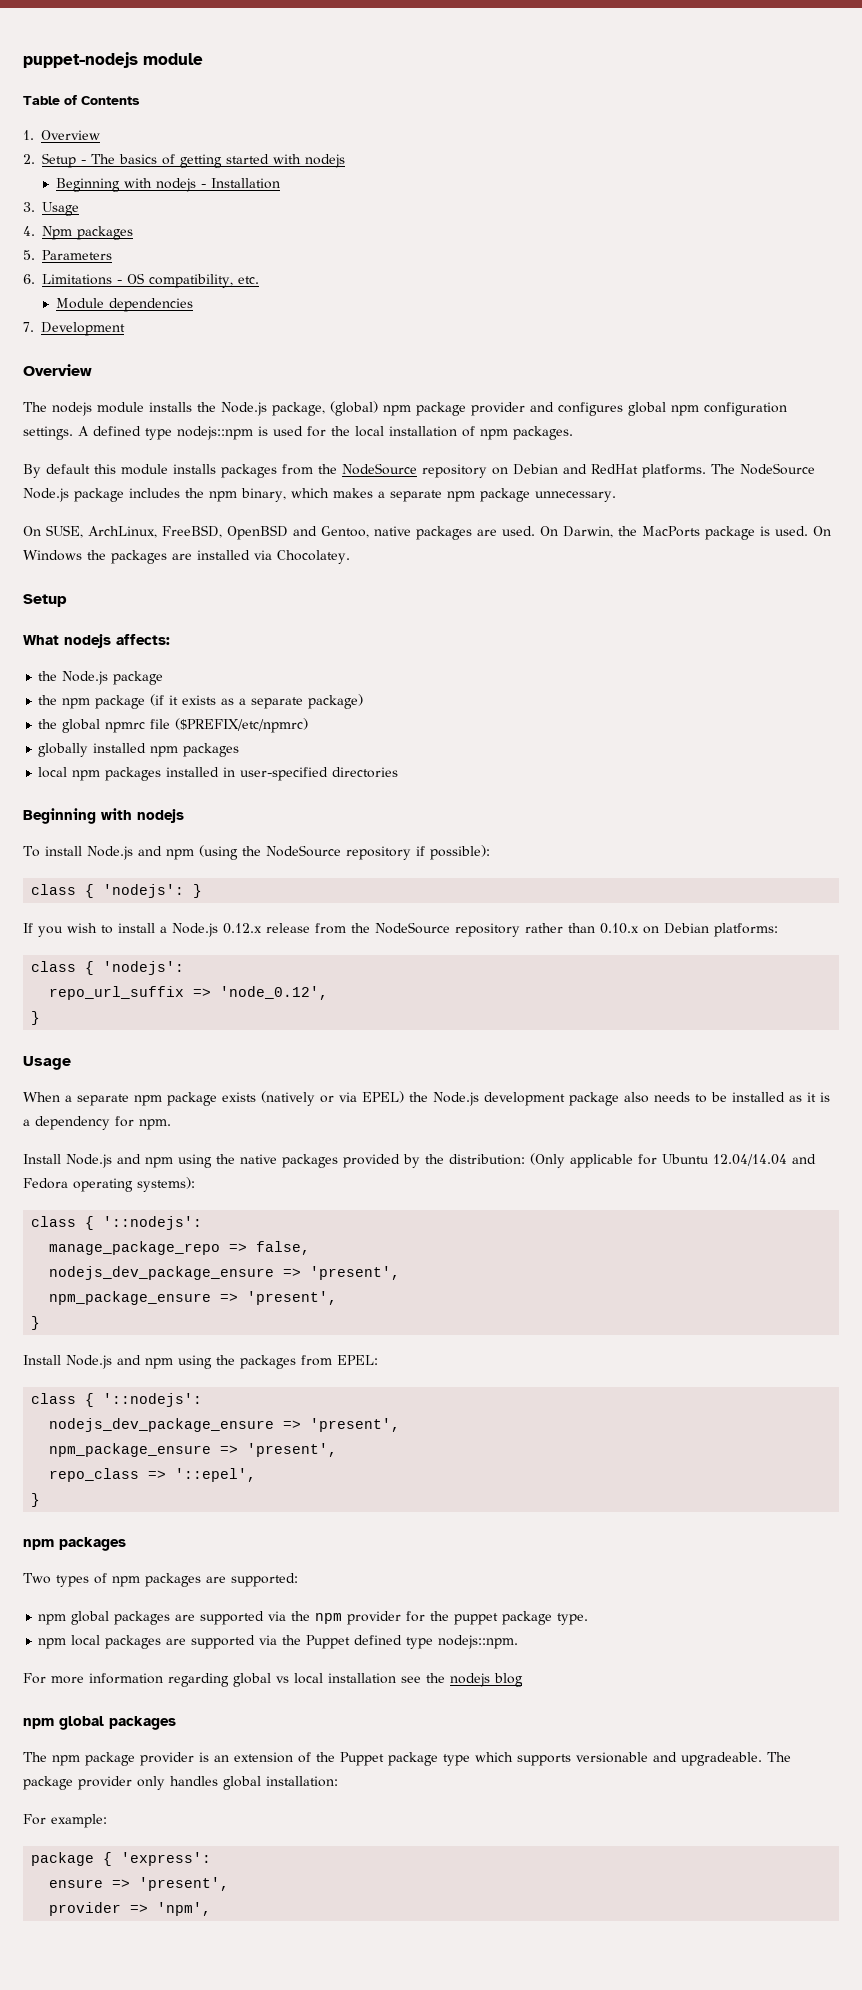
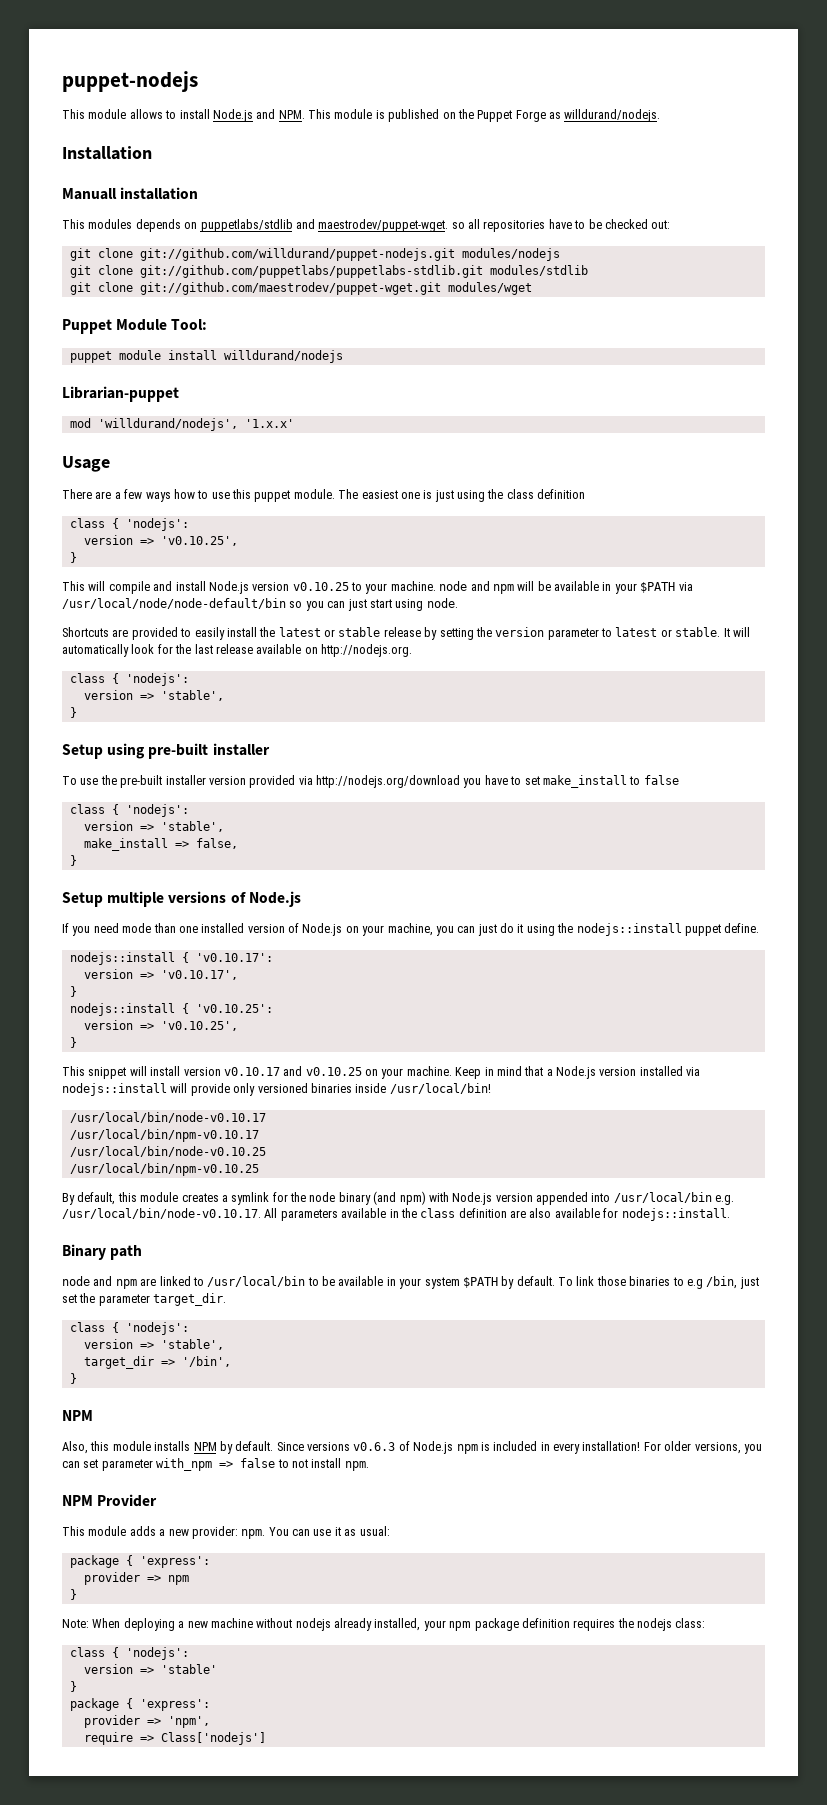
[143,53,203,65] [23,95,140,105] [23,130,100,140] [23,153,345,168] [55,178,280,192] [23,202,79,216] [23,226,133,240] [23,250,112,260] [23,273,259,288] [55,298,193,312] [23,322,125,336] [23,364,92,376] [23,401,787,416] [23,426,573,440] [23,463,815,478] [23,488,616,502] [23,525,831,540] [23,550,350,564] [23,594,67,607] [23,634,170,648] [38,671,164,685] [38,694,364,709] [38,718,309,733] [38,743,240,757] [38,767,399,781] [23,808,184,824] [23,845,490,860] [31,884,203,898] [23,922,778,937] [31,961,185,975] [49,986,329,1000] [31,1011,41,1025] [23,1056,71,1070] [23,1091,830,1106] [23,1116,171,1130] [23,1153,816,1168] [23,1177,195,1192] [31,1216,203,1230] [49,1241,311,1255] [49,1266,401,1280] [49,1291,338,1305] [31,1316,41,1330] [23,1355,378,1369] [31,1393,203,1407] [49,1418,401,1432] [49,1443,338,1457] [49,1468,257,1482] [31,1493,41,1507] [23,1537,126,1551] [23,1573,298,1587] [38,1611,589,1625] [38,1635,519,1649] [23,1673,523,1687] [23,1716,176,1730] [23,1752,791,1766] [23,1776,338,1790] [23,1814,107,1828] [31,1852,212,1866] [49,1877,230,1891] module // Table of Contents // 1. Overview // 2. Setup - The basics of getting started with nodejs // Beginning with nodejs - Installation // 3. Usage // 4. Npm packages // 5. Parameters // 6. Limitations - OS compatibility, etc. // Module dependencies // 7. Development // Overview // The nodejs module installs the Node.js package, (global) npm package provider and configures global npm configuration settings. A defined type nodejs::npm is used for the local installation of npm packages. // By default this module installs packages from the NodeSource repository on Debian and RedHat platforms. The NodeSource Node.js package includes the npm binary, which makes a separate npm package unnecessary. // On SUSE, ArchLinux, FreeBSD, OpenBSD and Gentoo, native packages are used. On Darwin, the MacPorts package is used. On Windows the packages are installed via Chocolatey. // Setup // What nodejs affects: // the Node.js package // the npm package (if it exists as a separate package) // the global npmrc file ($PREFIX/etc/npmrc) // globally installed npm packages // local npm packages installed in user-specified directories // Beginning with nodejs // To install Node.js and npm (using the NodeSource repository if possible): // class { 'nodejs': } // If you wish to install a Node.js 0.12.x release from the NodeSource repository rather than 0.10.x on Debian platforms: // class { 'nodejs': // repo_url_suffix => 'node_0.12', // } // Usage // When a separate npm package exists (natively or via EPEL) the Node.js development package also needs to be installed as it is a dependency for npm. // Install Node.js and npm using the native packages provided by the distribution: (Only applicable for Ubuntu 12.04/14.04 and Fedora operating systems): // class { '::nodejs': // manage_package_repo => false, // nodejs_dev_package_ensure => 'present', // npm_package_ensure => 'present', // } // Install Node.js and npm using the packages from EPEL: // class { '::nodejs': // nodejs_dev_package_ensure => 'present', // npm_package_ensure => 'present', // repo_class => '::epel', // } // npm packages // Two types of npm packages are supported: // npm global packages are supported via the npm provider for the puppet package type. // npm local packages are supported via the Puppet defined type nodejs::npm. // For more information regarding global vs local installation see the nodejs blog // npm global packages // The npm package provider is an extension of the Puppet package type which supports versionable and upgradeable. The package provider only handles global installation: // For example: // package { 'express': // ensure => 'present', -> [62,109,661,122] [62,146,152,160] [62,187,199,200] [62,219,671,232] [69,248,560,261] [69,265,588,278] [69,282,532,295] [62,319,208,334] [69,350,343,363] [62,386,179,402] [69,418,294,431] [62,456,110,472] [62,489,586,502] [69,518,189,531] [83,535,238,546] [69,552,77,563] [62,581,693,594] [62,598,458,611] [62,627,750,640] [62,644,412,657] [69,673,189,686] [83,690,224,701] [69,707,77,718] [62,743,270,759] [62,775,679,788] [69,804,189,817] [83,821,224,832] [83,838,238,851] [69,855,77,866] [62,891,301,907] [62,923,760,936] [69,952,273,965] [83,969,238,980] [69,986,77,997] [69,1003,273,1016] [83,1020,238,1031] [69,1037,77,1048] [62,1066,701,1079] [62,1083,491,1096] [69,1112,266,1123] [69,1129,259,1142] [69,1146,266,1157] [69,1163,259,1176] [62,1191,735,1205] [62,1208,730,1221] [62,1244,143,1260] [62,1276,759,1289] [62,1293,227,1306] [69,1322,189,1335] [83,1339,224,1350] [83,1356,231,1369] [69,1373,77,1384] [62,1410,93,1421] [62,1441,762,1454] [62,1458,369,1471] [62,1494,158,1507] [62,1526,390,1539] [69,1555,210,1568] [83,1572,189,1585] [69,1589,77,1600] [62,1618,706,1631] [69,1647,189,1660] [83,1664,217,1674] [69,1681,77,1692] [69,1698,210,1711] // This module allows to install Node.js and NPM. This module is published on the Puppet Forge as willdurand/nodejs. // Installation // Manuall installation // This modules depends on puppetlabs/stdlib and maestrodev/puppet-wget. so all repositories have to be checked out: // git clone git://github.com/willdurand/puppet-nodejs.git modules/nodejs // git clone git://github.com/puppetlabs/puppetlabs-stdlib.git modules/stdlib // git clone git://github.com/maestrodev/puppet-wget.git modules/wget // Puppet Module Tool: // puppet module install willdurand/nodejs // Librarian-puppet // mod 'willdurand/nodejs', '1.x.x' // Usage // There are a few ways how to use this puppet module. The easiest one is just using the class definition // class { 'nodejs': // version => 'v0.10.25', // } // This will compile and install Node.js version v0.10.25 to your machine. node and npm will be available in your $PATH via /usr/local/node/node-default/bin so you can just start using node. // Shortcuts are provided to easily install the latest or stable release by setting the version parameter to latest or stable. It will automatically look for the last release available on http://nodejs.org. // class { 'nodejs': // version => 'stable', // } // Setup using pre-built installer // To use the pre-built installer version provided via http://nodejs.org/download you have to set make_install to false // class { 'nodejs': // version => 'stable', // make_install => false, // } // Setup multiple versions of Node.js // If you need mode than one installed version of Node.js on your machine, you can just do it using the nodejs::install puppet define. // nodejs::install { 'v0.10.17': // version => 'v0.10.17', // } // nodejs::install { 'v0.10.25': // version => 'v0.10.25', // } // This snippet will install version v0.10.17 and v0.10.25 on your machine. Keep in mind that a Node.js version installed via nodejs::install will provide only versioned binaries inside /usr/local/bin! // /usr/local/bin/node-v0.10.17 // /usr/local/bin/npm-v0.10.17 // /usr/local/bin/node-v0.10.25 // /usr/local/bin/npm-v0.10.25 // By default, this module creates a symlink for the node binary (and npm) with Node.js version appended into /usr/local/bin e.g. /usr/local/bin/node-v0.10.17. All parameters available in the class definition are also available for nodejs::install. // Binary path // node and npm are linked to /usr/local/bin to be available in your system $PATH by default. To link those binaries to e.g /bin, just set the parameter target_dir. // class { 'nodejs': // version => 'stable', // target_dir => '/bin', // } // NPM // Also, this module installs NPM by default. Since versions v0.6.3 of Node.js npm is included in every installation! For older versions, you can set parameter with_npm => false to not install npm. // NPM Provider // This module adds a new provider: npm. You can use it as usual: // package { 'express': // provider => npm // } // Note: When deploying a new machine without nodejs already installed, your npm package definition requires the nodejs class: // class { 'nodejs': // version => 'stable' // } // package { 'express':
(212, 1909) none -> [83,1732,266,1745] // require => Class['nodejs']

